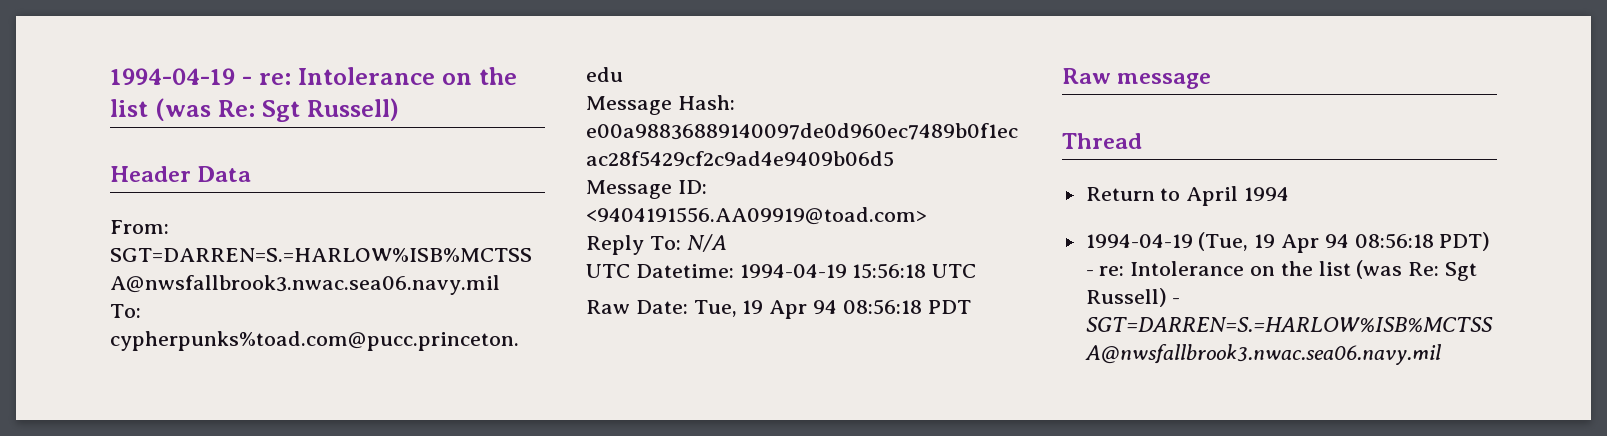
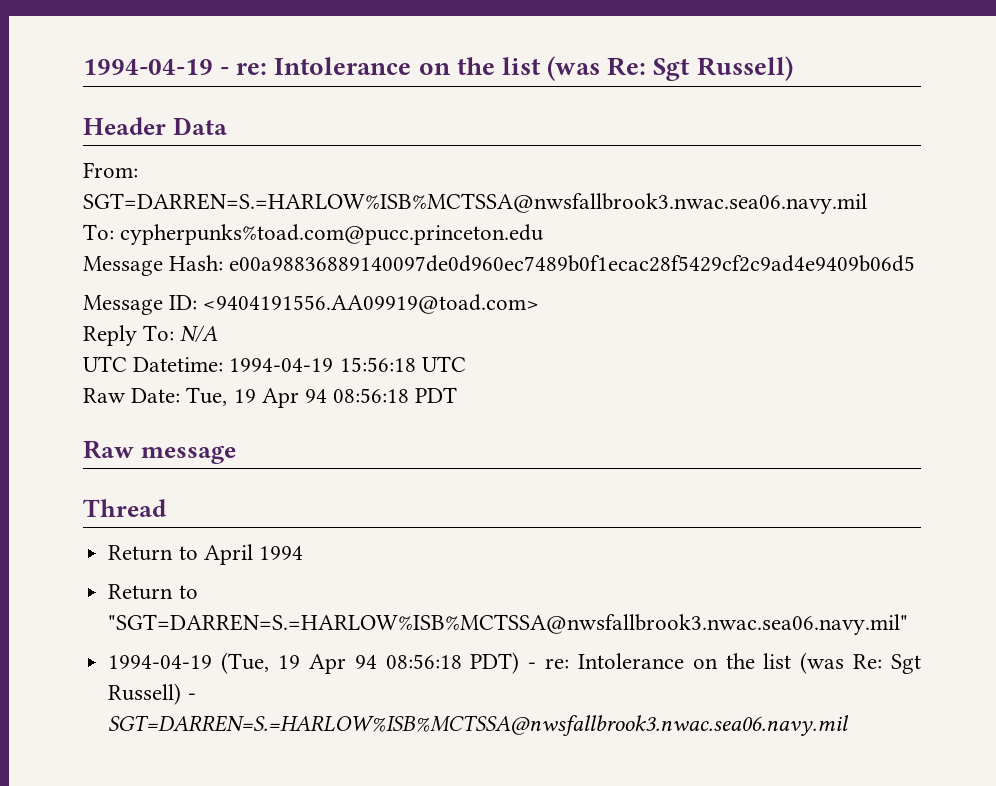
(1290, 194) none -> [108,584,198,600] [108,614,909,635] // Return to "SGT=DARREN=S.=HARLOW%ISB%MCTSSA@nwsfallbrook3.nwac.sea06.navy.mil"

